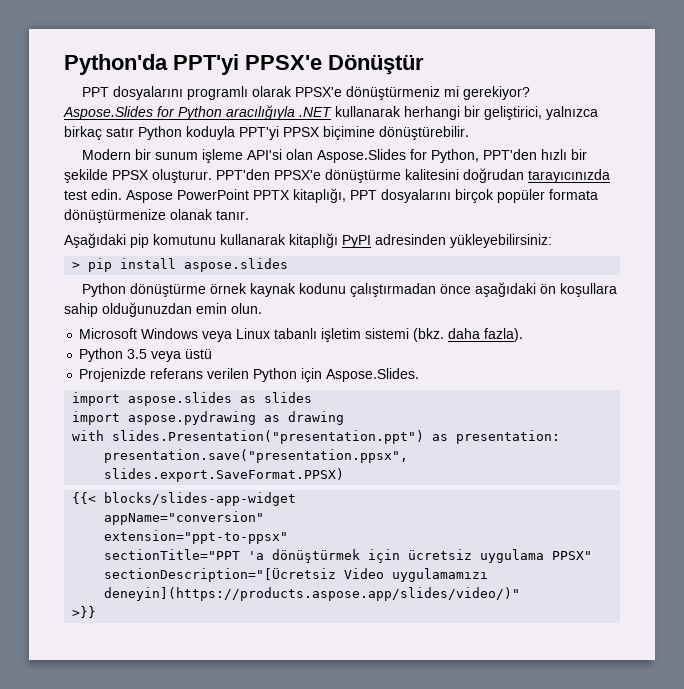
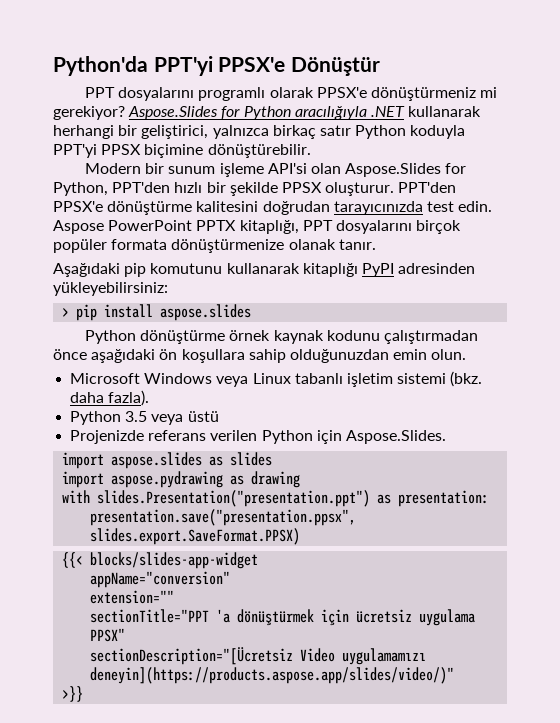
[104,530,289,544] extension="ppt-to-ppsx" -> [90,590,175,604] extension=""

